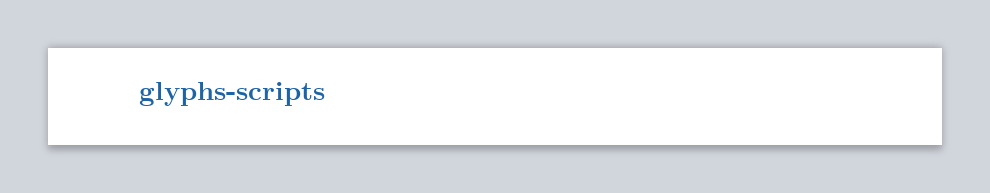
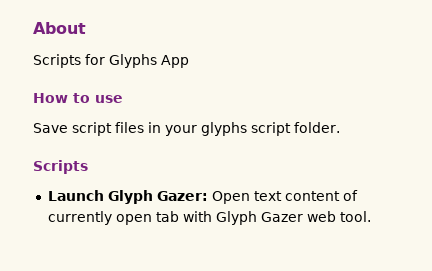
[139,82,325,106] glyphs-scripts -> [33,22,86,34] [33,54,189,68] [33,93,123,103] [33,122,340,136] [33,160,88,174] [47,190,358,204] [47,211,371,225] About // Scripts for Glyphs App // How to use // Save script files in your glyphs script folder. // Scripts // Launch Glyph Gazer: Open text content of currently open tab with Glyph Gazer web tool.

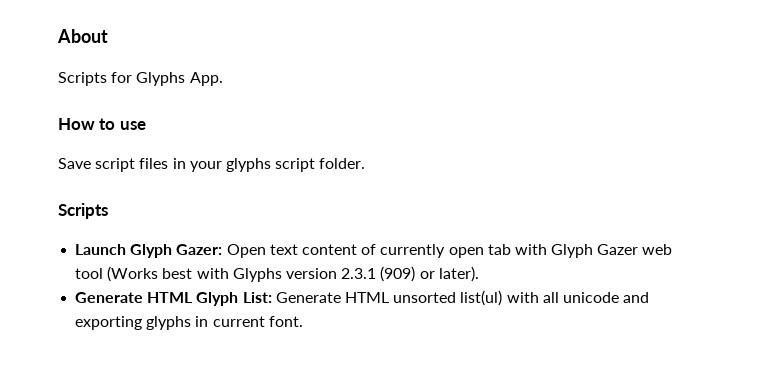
[161,55,189,68] App -> [189,72,223,86] App.
[339,211,371,222] tool. -> [75,266,479,282] [75,290,650,306] [75,316,303,330] tool (Works best with Glyphs version 2.3.1 (909) or later). // Generate HTML Glyph List: Generate HTML unsorted list(ul) with all unicode and exporting glyphs in current font.

